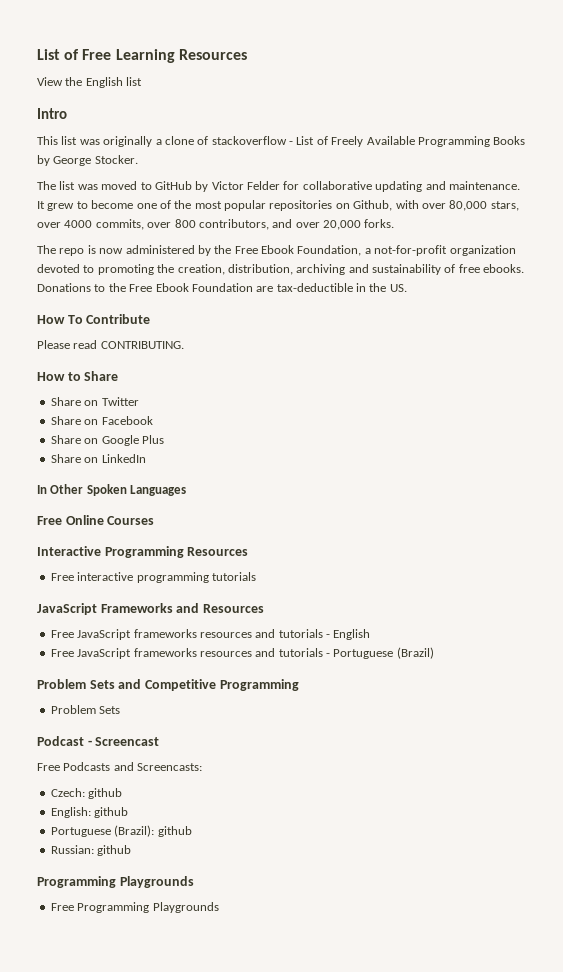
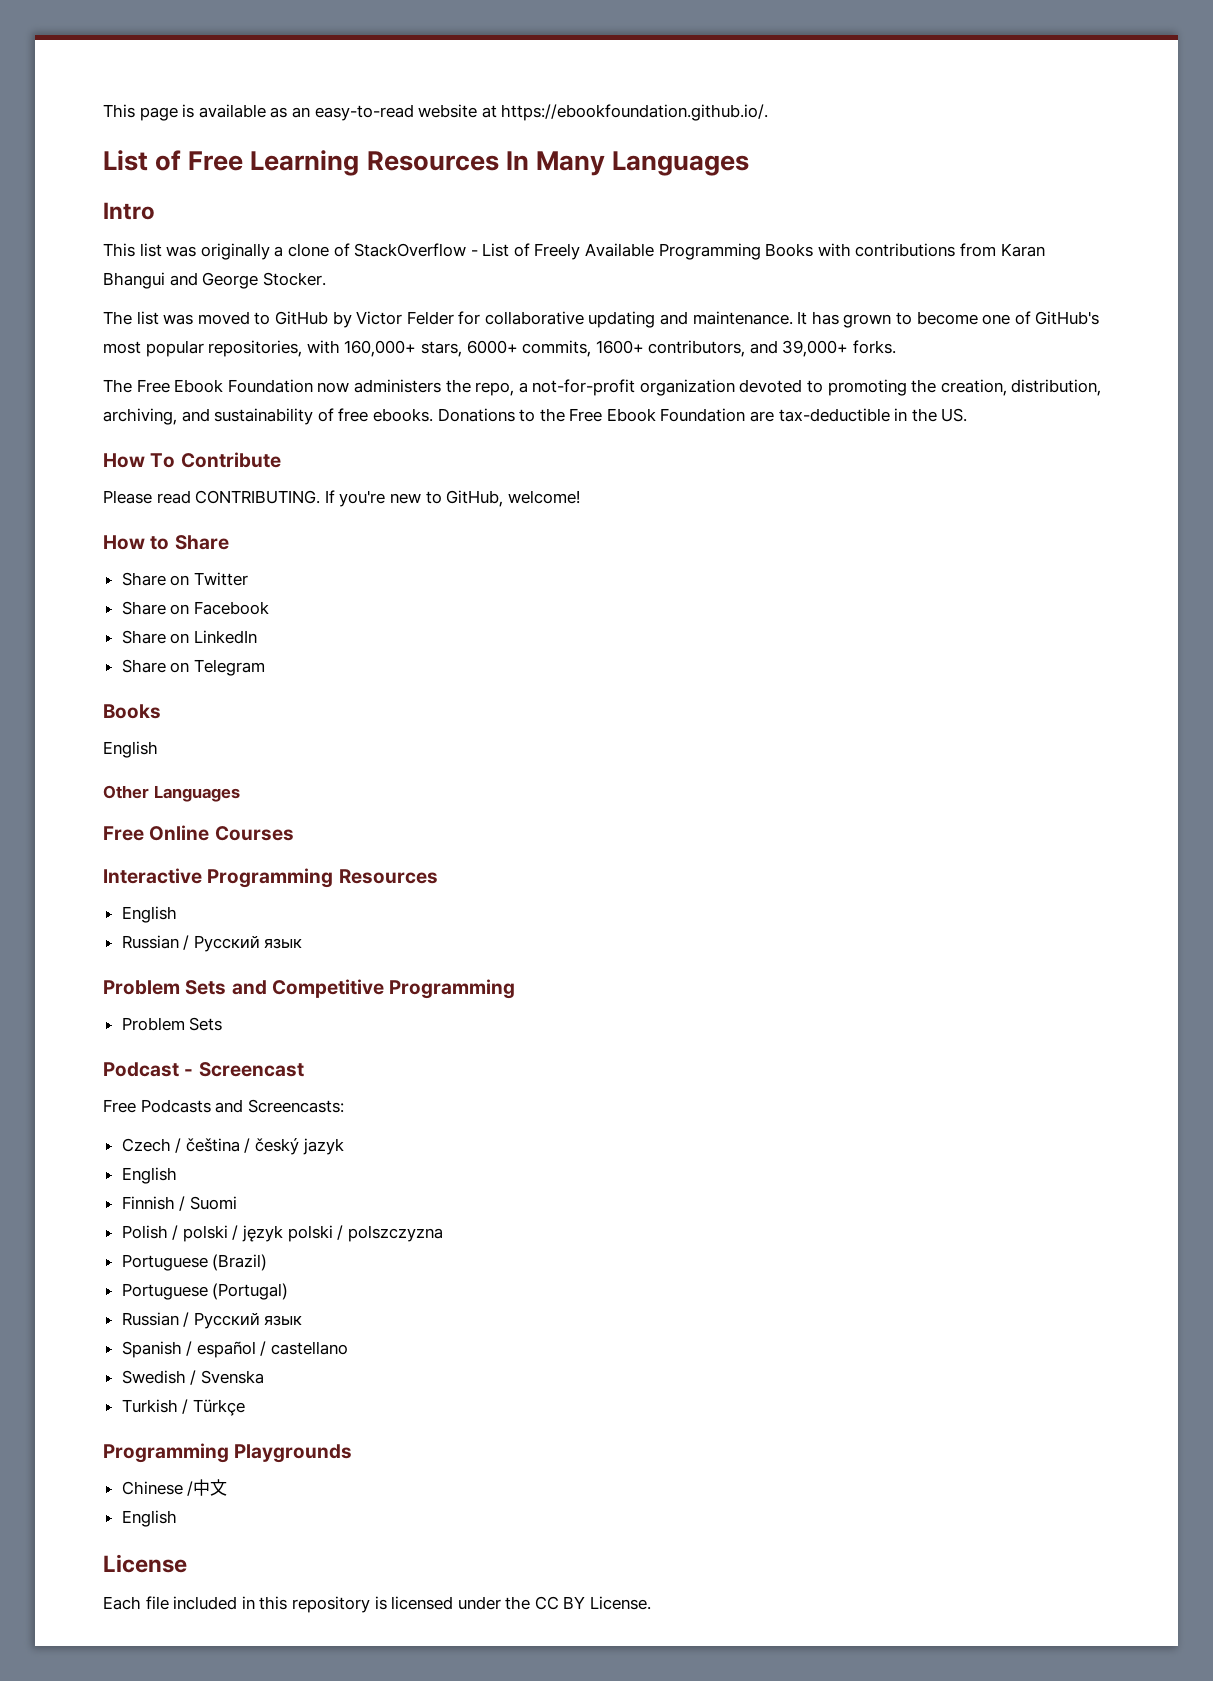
(37, 54) none -> [103,104,769,121] This page is available as an easy-to-read website at https://ebookfoundation.github.io/. //
[37,77,143,88] // View the English list -> [505,151,750,176] In Many Languages
[211,136,287,145] stackoverflow -> [354,243,467,257] StackOverflow
[37,155,50,166] by -> [817,243,1045,257] [103,272,198,289] with contributions from Karan Bhangui and
[47,203,75,211] grew -> [811,311,892,328] has grown
[174,200,192,209] the -> [1035,311,1100,325] GitHub's
[269,200,519,211] [37,219,395,230] [37,245,362,256] repositories on Github, with over 80,000 stars, over 4000 commits, over 800 contributors, and over 20,000 forks. // The repo is now administered by the Free Ebook Foundation, -> [208,340,897,357] [103,379,515,396] repositories, with 160,000+ stars, 6000+ commits, 1600+ contributors, and 39,000+ forks. // The Free Ebook Foundation now administers the repo,
[296,264,346,275] archiving -> [103,408,177,425] archiving,
(184, 345) none -> [324,490,580,507] If you're new to GitHub, welcome!
[101,435,164,446] [50,454,146,463] [37,484,127,496] Google Plus // Share on LinkedIn // In Other Spoken -> [193,630,257,644] [121,659,265,676] [103,704,161,719] [103,741,158,758] [103,785,149,799] LinkedIn // Share on Telegram // Books // English // Other
[50,572,256,583] [37,603,264,615] [50,629,371,640] [50,647,434,659] Free interactive programming tutorials // JavaScript Frameworks and Resources // Free JavaScript frameworks resources and tutorials - English // Free JavaScript frameworks resources and tutorials - Portuguese (Brazil) -> [121,906,177,923] [121,935,303,952] English // Russian / Русский язык
[50,788,123,799] [50,807,129,818] [50,825,192,837] [50,845,132,856] [37,876,194,888] [50,902,219,913] Czech: github // English: github // Portuguese (Brazil): github // Russian: github // Programming Playgrounds // Free Programming Playgrounds -> [121,1138,344,1155] [121,1167,177,1184] [121,1196,237,1211] [121,1225,443,1242] [121,1254,268,1271] [121,1283,289,1300] [121,1312,303,1329] [121,1341,349,1358] [121,1370,264,1385] [121,1399,245,1416] [103,1443,353,1463] [121,1479,228,1496] [121,1510,177,1527] [103,1554,187,1573] [103,1596,652,1613] Czech / čeština / český jazyk // English // Finnish / Suomi // Polish / polski / język polski / polszczyzna // Portuguese (Brazil) // Portuguese (Portugal) // Russian / Русский язык // Spanish / español / castellano // Swedish / Svenska // Turkish / Türkçe // Programming Playgrounds // Chinese /中文 // English // License // Each file included in this repository is licensed under the CC BY License.

